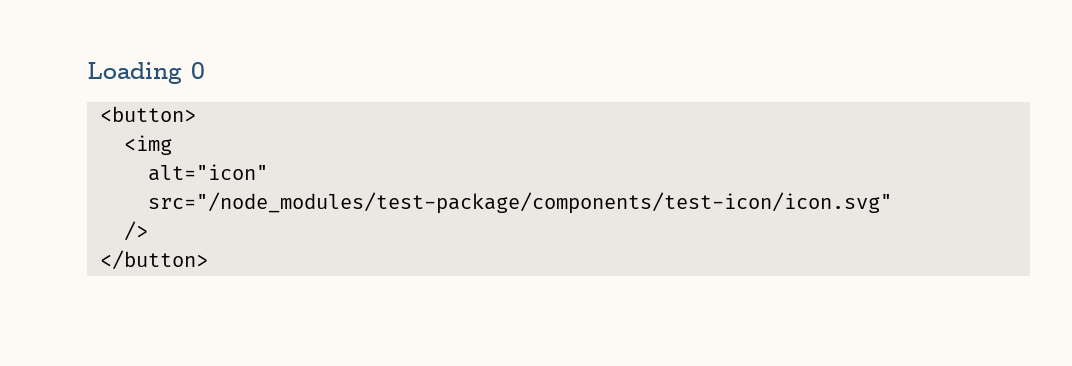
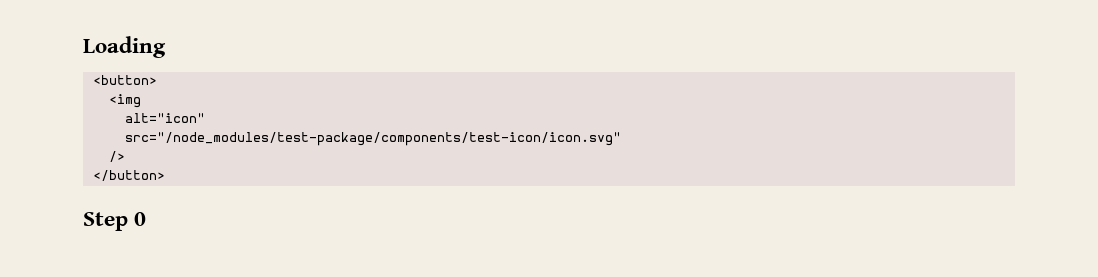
[191,62,205,79] 0 -> (166, 47) none
(208, 260) none -> [83,212,147,231] // Step 0

